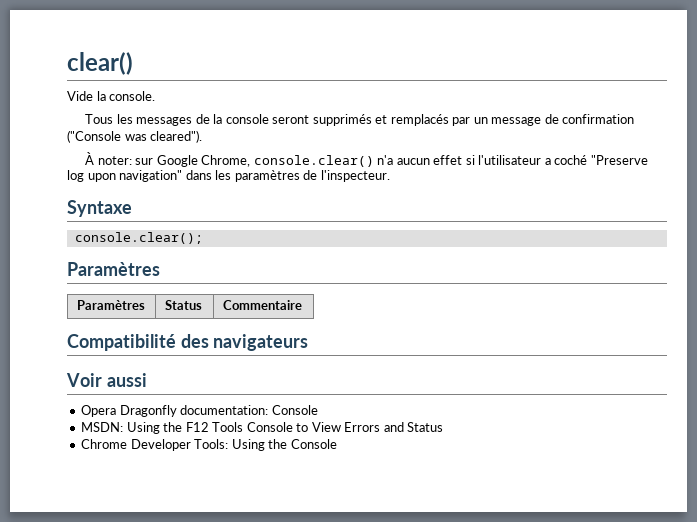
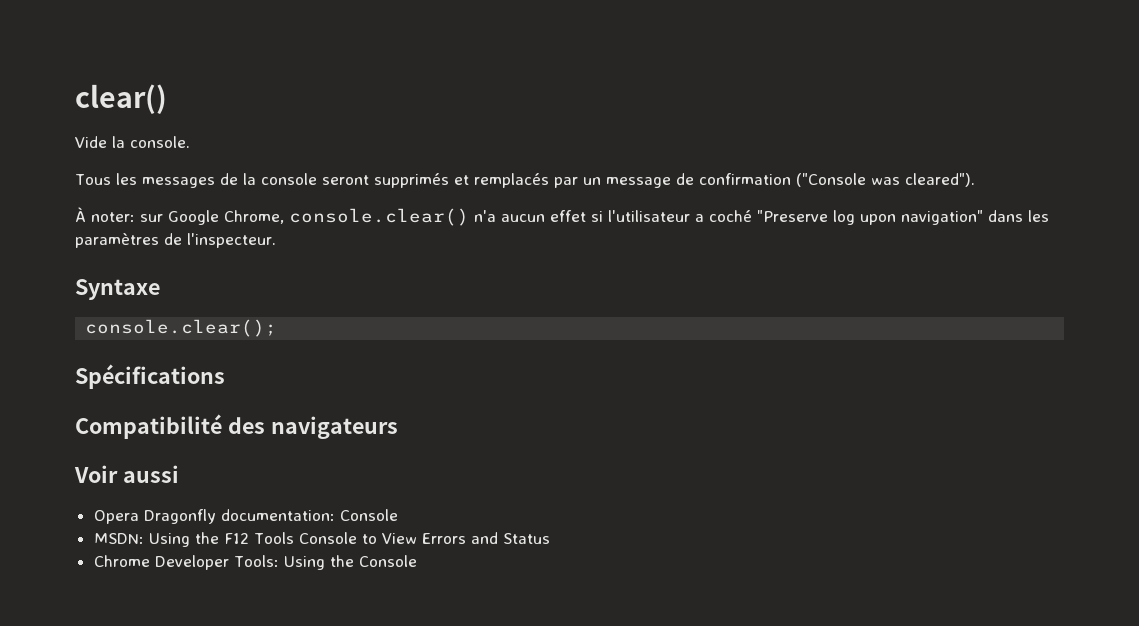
[67,262,160,276] [76,300,145,310] [164,300,202,310] [222,300,302,310] Paramètres // Paramètres | Status | Commentaire -> [75,364,225,389] Spécifications

